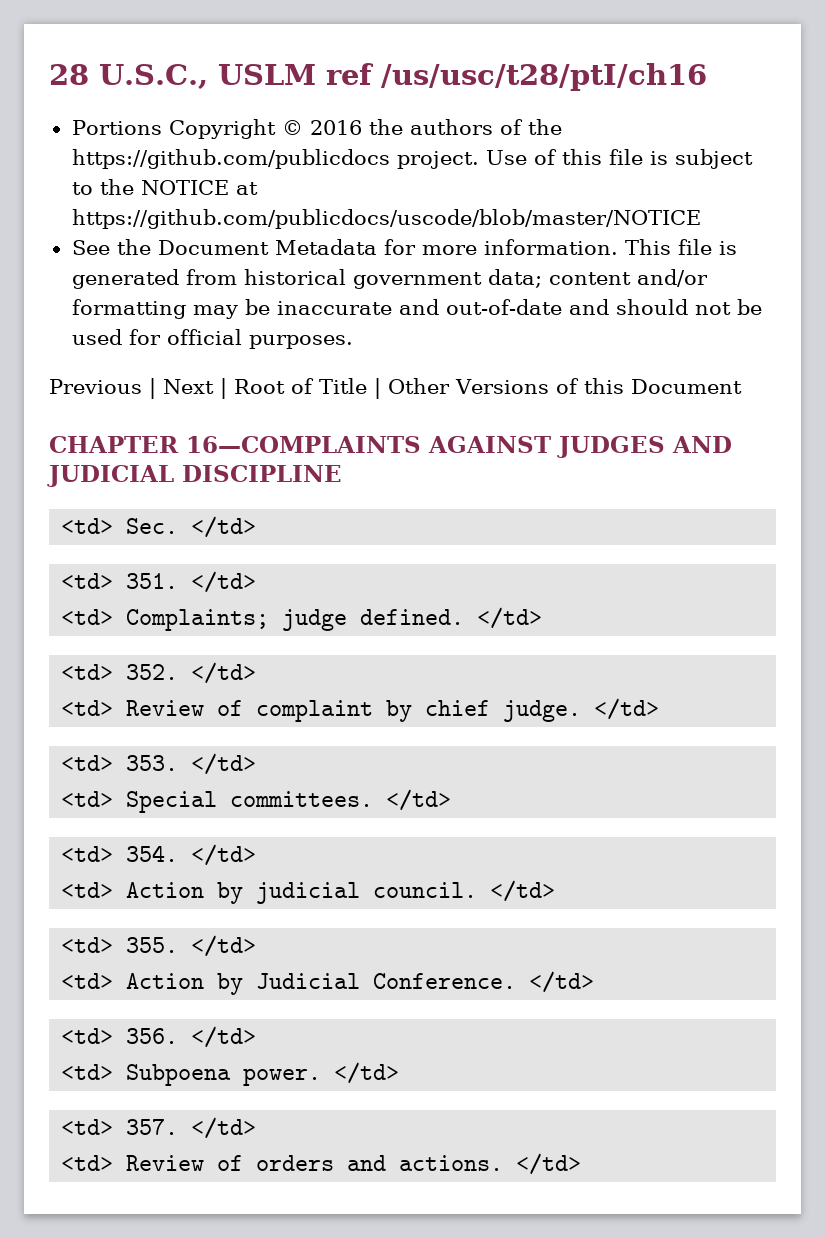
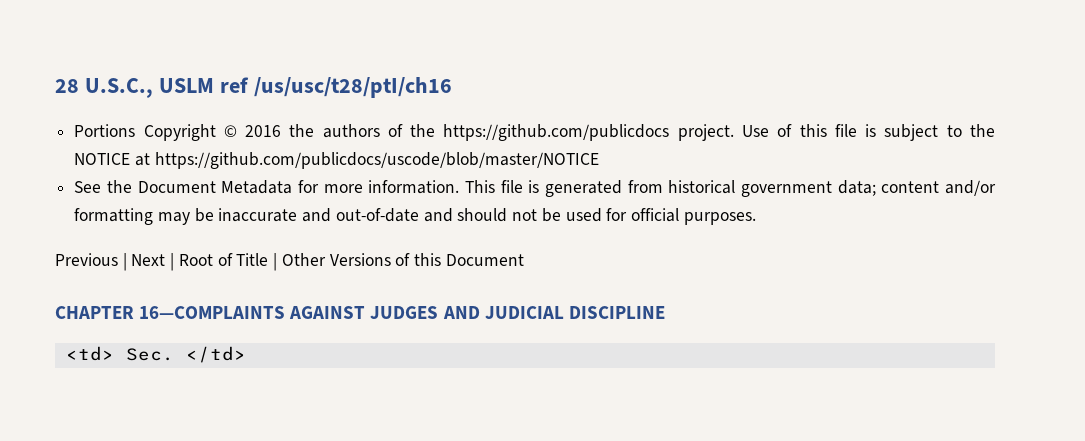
[61,571,257,593] [61,607,543,631] [61,662,257,684] [61,698,660,722] [61,753,257,775] [61,789,452,813] [61,844,257,866] [61,880,556,904] [61,935,257,957] [61,971,595,995] [61,1026,257,1048] [61,1062,400,1086] [61,1117,257,1139] [61,1153,582,1175] // <td> 351. </td> // <td> Complaints; judge defined. </td> // <td> 352. </td> // <td> Review of complaint by chief judge. </td> // <td> 353. </td> // <td> Special committees. </td> // <td> 354. </td> // <td> Action by judicial council. </td> // <td> 355. </td> // <td> Action by Judicial Conference. </td> // <td> 356. </td> // <td> Subpoena power. </td> // <td> 357. </td> // <td> Review of orders and actions. </td> -> (246, 354) none

